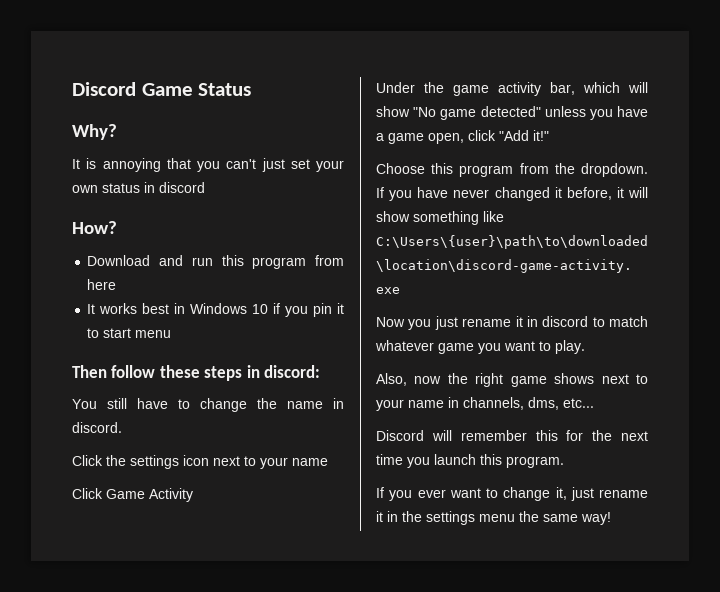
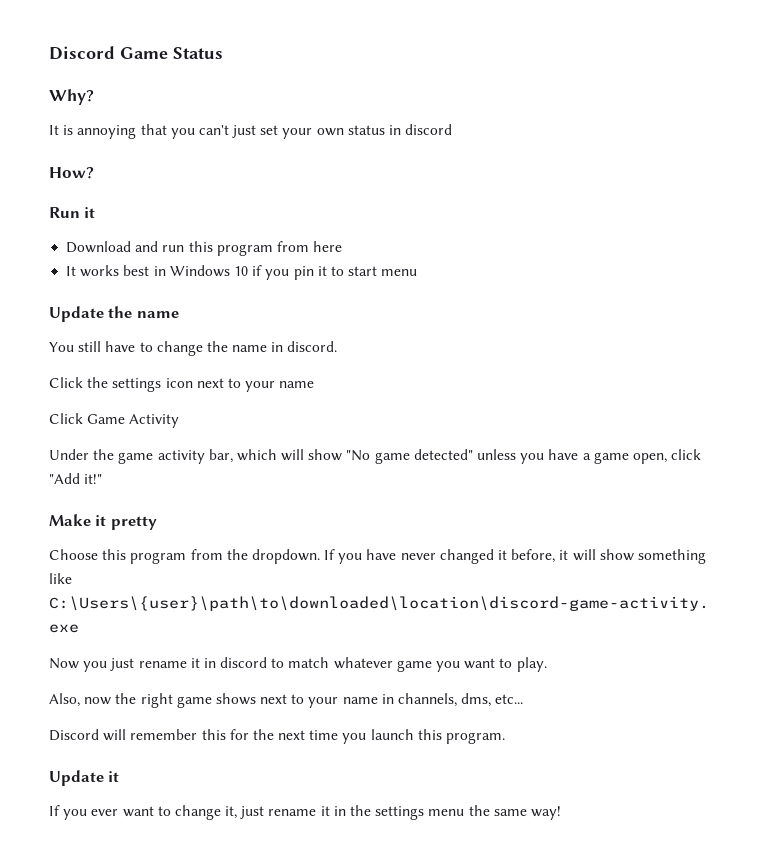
(117, 227) none -> [49,207,96,218] // Run it
[72,365,321,381] Then follow these steps in discord: -> [49,306,179,322] Update the name
(549, 135) none -> [49,514,157,530] // Make it pretty
(564, 462) none -> [49,770,120,786] // Update it

